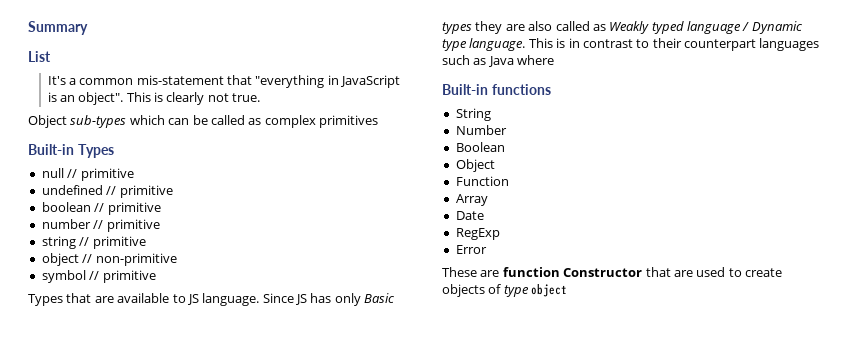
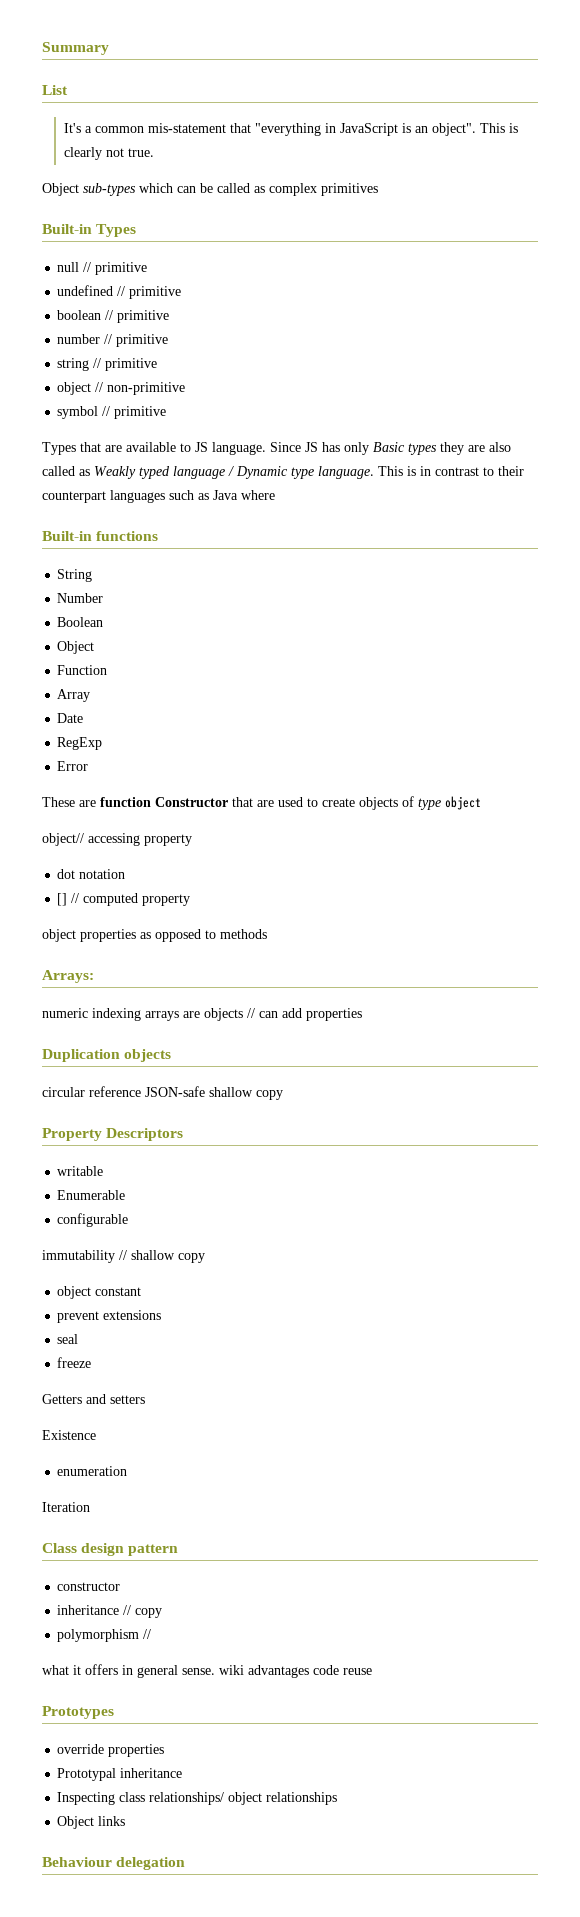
(568, 290) none -> [42,833,192,846] [57,869,126,879] [57,893,191,906] [42,929,267,942] [42,970,94,983] [42,1008,362,1021] [42,1049,172,1062] [42,1086,283,1100] [42,1128,184,1141] [57,1166,104,1176] [57,1190,126,1200] [57,1213,129,1227] [42,1250,205,1263] [57,1286,142,1299] [57,1310,162,1323] [57,1334,79,1344] [57,1357,92,1368] [42,1394,145,1404] [42,1430,96,1440] [57,1466,128,1476] [42,1502,90,1512] [42,1543,179,1556] [57,1582,121,1591] [57,1605,163,1618] [57,1629,152,1642] [42,1664,372,1678] [42,1706,114,1719] [57,1744,165,1757] [57,1768,183,1781] [57,1792,338,1805] [57,1816,126,1829] [42,1857,186,1870] // object// accessing property // dot notation // [] // computed property // object properties as opposed to methods // Arrays: // numeric indexing arrays are objects // can add properties // Duplication objects // circular reference JSON-safe shallow copy // Property Descriptors // writable // Enumerable // configurable // immutability // shallow copy // object constant // prevent extensions // seal // freeze // Getters and setters // Existence // enumeration // Iteration // Class design pattern // constructor // inheritance // copy // polymorphism // // what it offers in general sense. wiki advantages code reuse // Prototypes // override properties // Prototypal inheritance // Inspecting class relationships/ object relationships // Object links // Behaviour delegation

